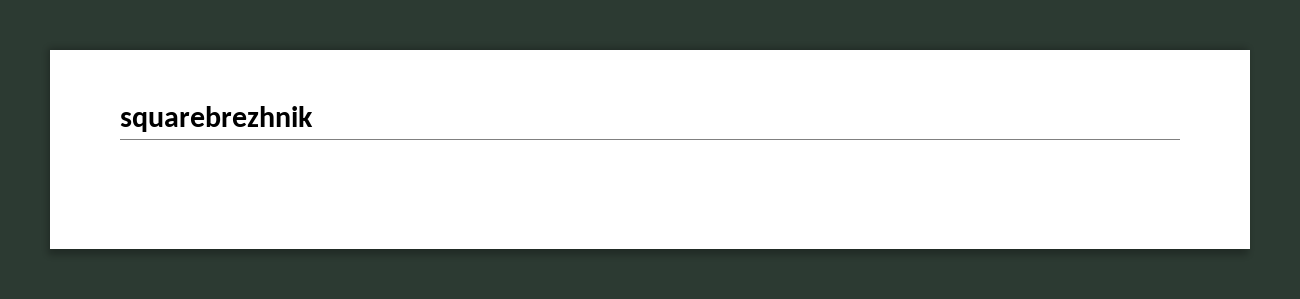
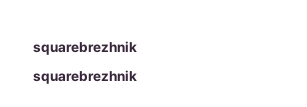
[120,106,313,132] squarebrezhnik -> [33,41,137,55] [33,70,137,84] squarebrezhnik // squarebrezhnik

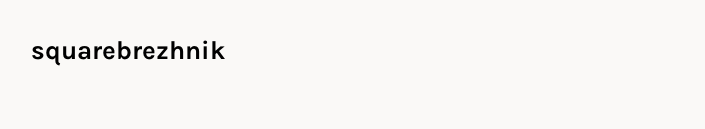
[33,41,137,55] [33,70,137,84] squarebrezhnik // squarebrezhnik -> [31,40,225,66] squarebrezhnik

